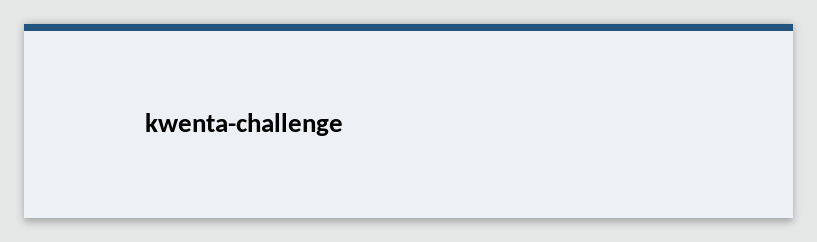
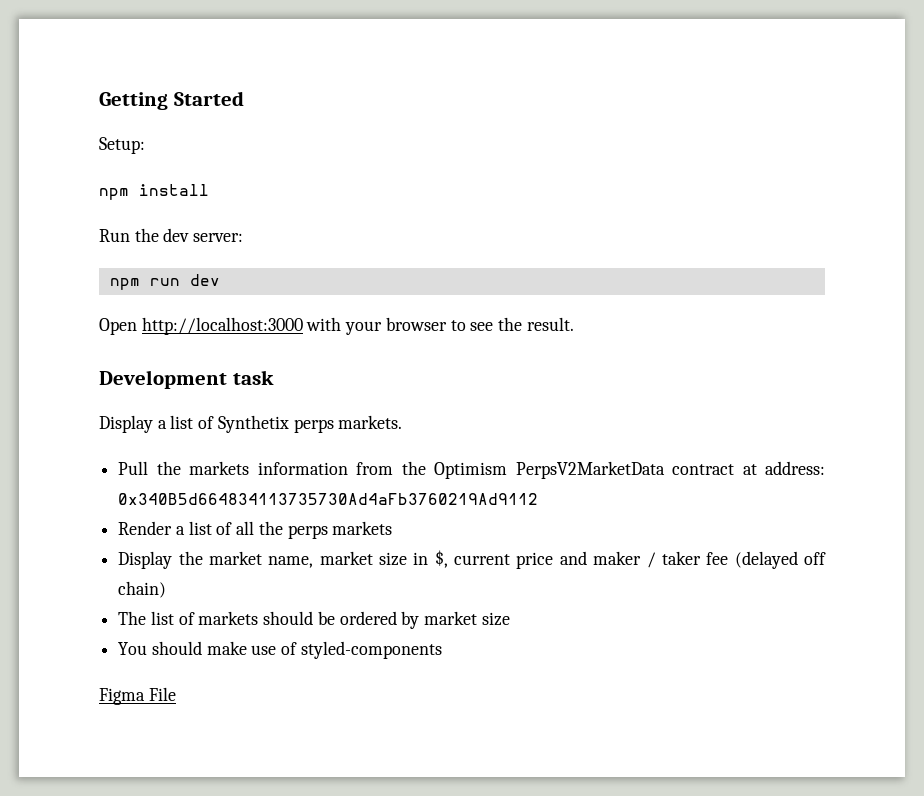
[145,113,343,136] kwenta-challenge -> [99,91,244,110] [99,137,145,154] [99,184,209,200] [99,228,244,242] [109,274,220,290] [99,317,574,335] [99,370,274,389] [99,415,403,433] [118,461,826,479] [118,493,539,505] [118,521,393,539] [118,550,826,569] [118,581,167,598] [118,611,510,629] [118,641,442,659] [99,687,176,705] Getting Started // Setup: // npm install // Run the dev server: // npm run dev // Open http://localhost:3000 with your browser to see the result. // Development task // Display a list of Synthetix perps markets. // Pull the markets information from the Optimism PerpsV2MarketData contract at address: 0x340B5d664834113735730Ad4aFb3760219Ad9112 // Render a list of all the perps markets // Display the market name, market size in $, current price and maker / taker fee (delayed off chain) // The list of markets should be ordered by market size // You should make use of styled-components // Figma File

